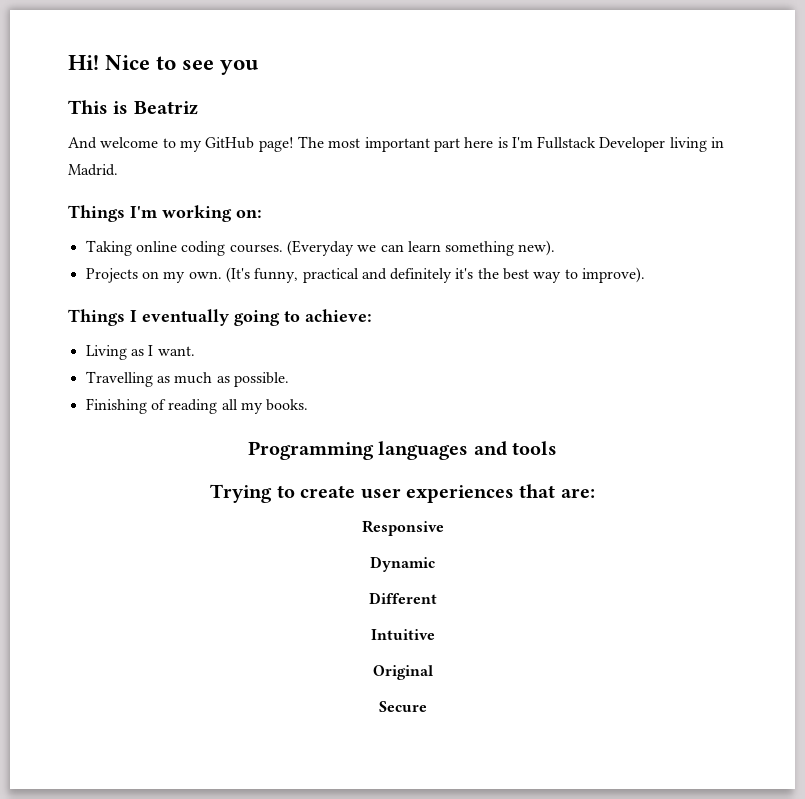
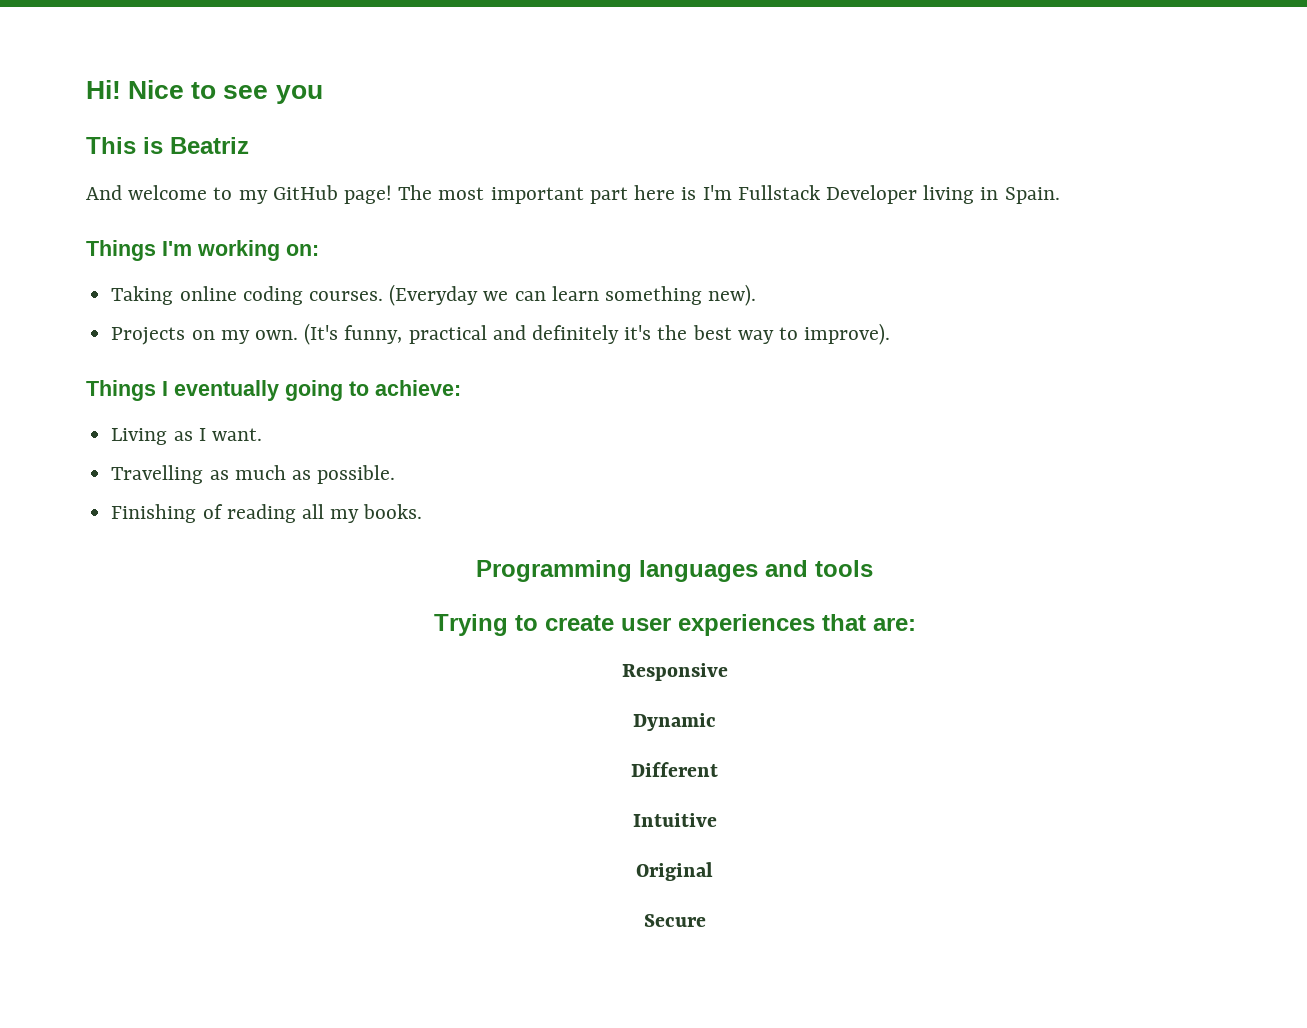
[68,164,118,176] Madrid. -> [1004,187,1060,204] Spain.

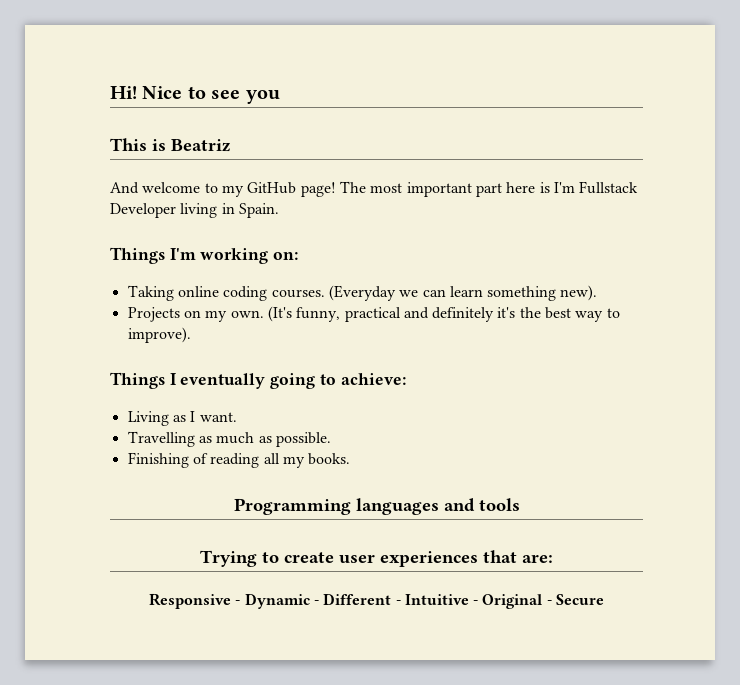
(728, 672) // -> [235,600,241,605] -
(716, 722) // -> [313,600,319,605] -
(718, 769) // -> [395,600,401,605] -
(717, 820) // -> [473,600,479,605] -
(713, 871) // -> [546,600,552,605] -

